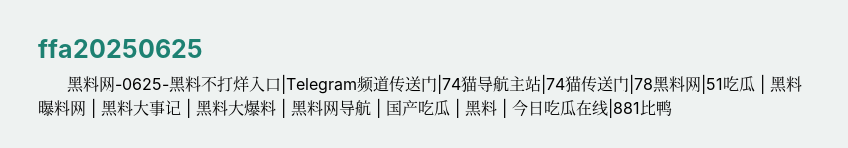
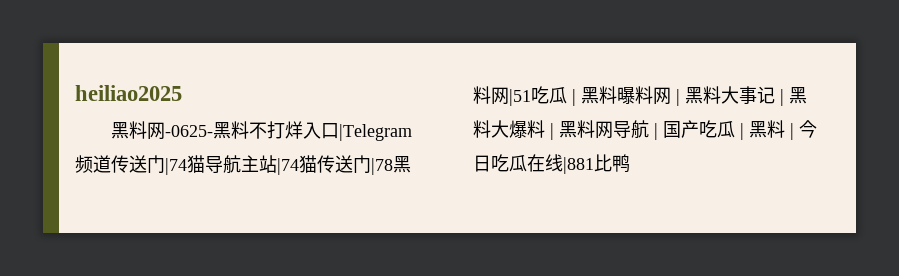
[38,39,203,58] ffa20250625 -> [75,85,182,101] heiliao2025

